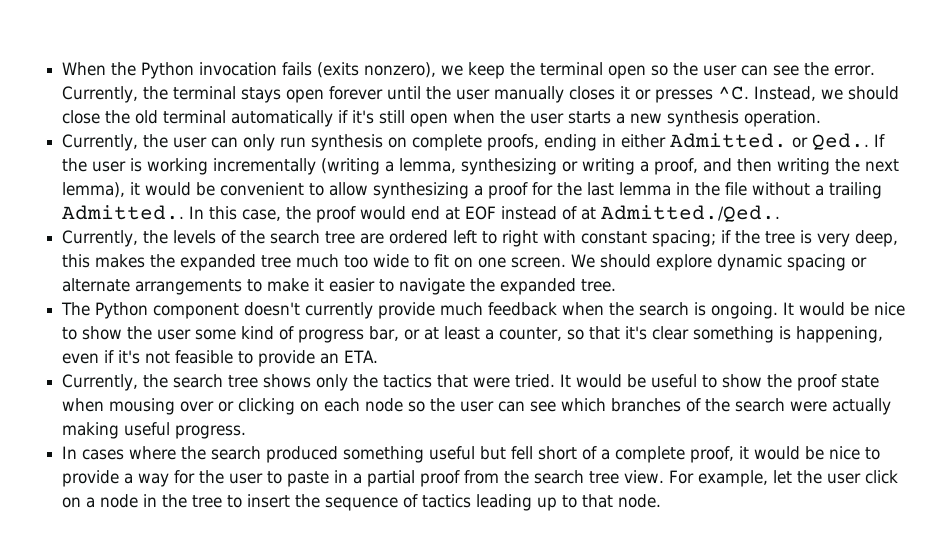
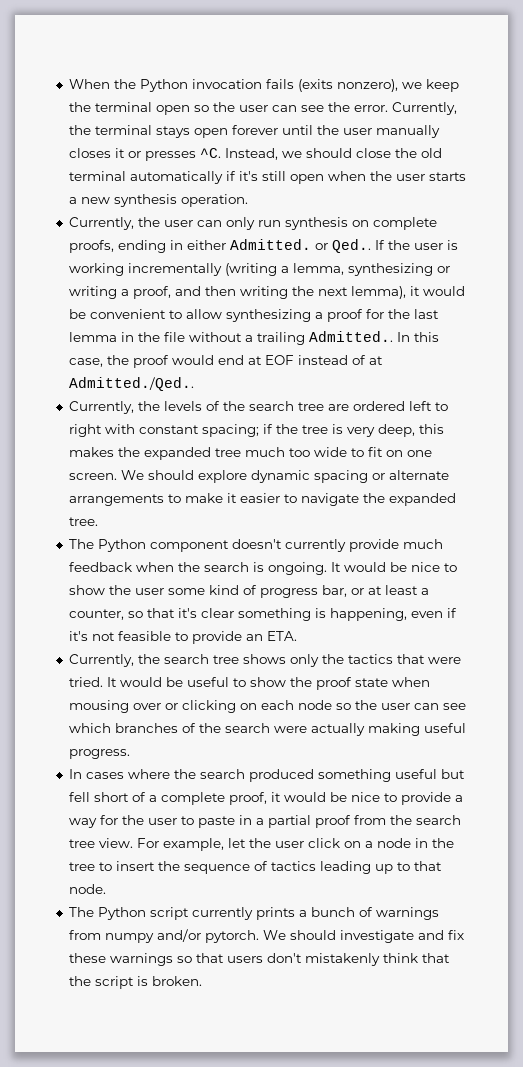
(662, 501) none -> [68,907,439,920] [68,929,464,943] [68,953,450,966] [68,976,202,989] // The Python script currently prints a bunch of warnings from numpy and/or pytorch. We should investigate and fix these warnings so that users don't mistakenly think that the script is broken.

